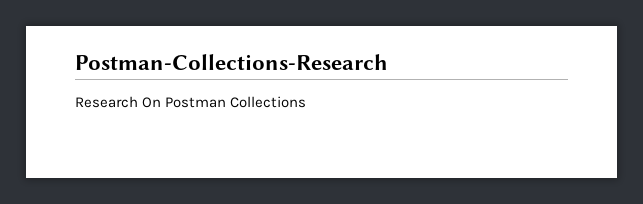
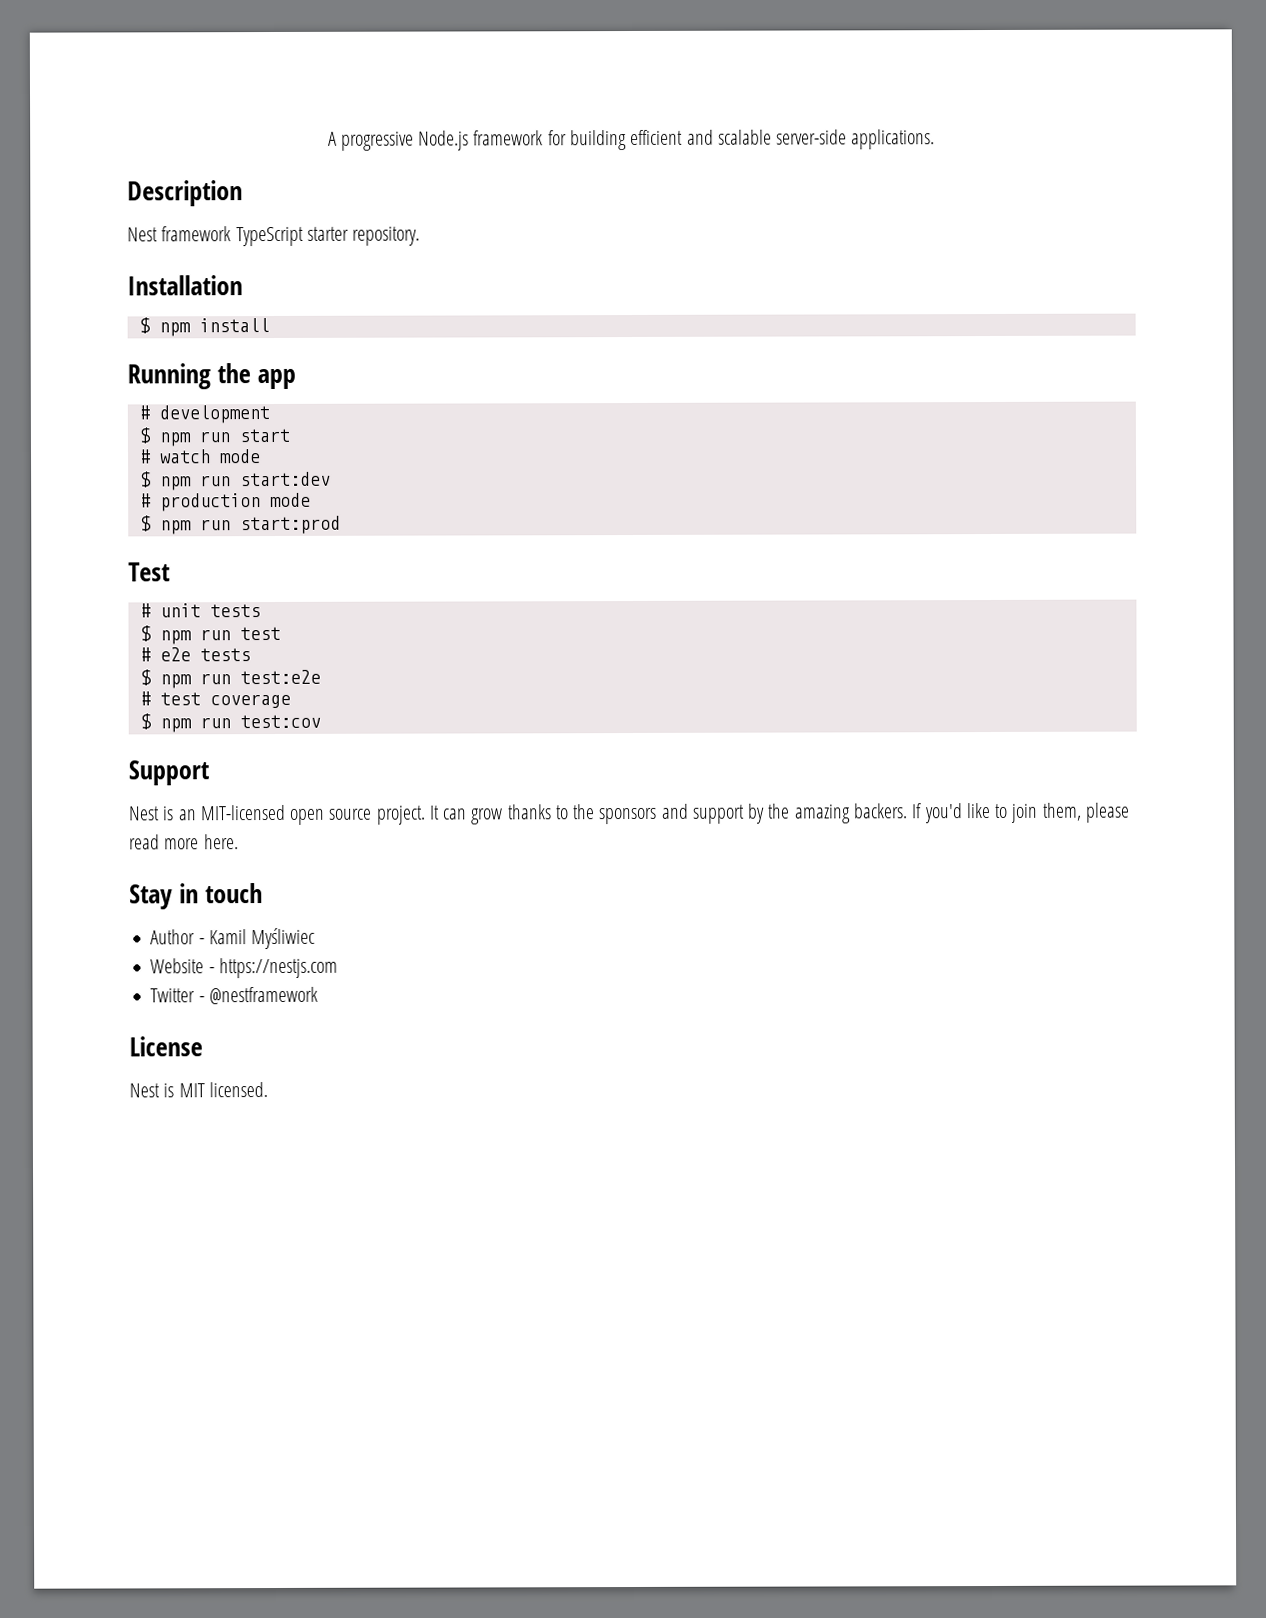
[75,54,388,70] [75,96,307,108] Postman-Collections-Research // Research On Postman Collections -> [327,129,936,151] [127,180,243,207] [127,226,421,247] [127,275,243,296] [138,317,270,337] [127,363,297,390] [138,405,270,424] [138,427,290,447] [138,449,261,464] [139,471,331,491] [139,492,311,512] [139,515,341,535] [128,562,170,582] [139,603,261,618] [139,625,281,645] [139,647,251,662] [139,669,321,689] [139,691,291,709] [139,713,321,733] [128,760,209,786] [128,802,1130,825] [129,834,239,850] [129,883,264,910] [150,927,316,950] [150,957,338,979] [150,986,318,1005] [129,1036,203,1057] [129,1082,268,1098] A progressive Node.js framework for building efficient and scalable server-side applications. // Description // Nest framework TypeScript starter repository. // Installation // $ npm install // Running the app // # development // $ npm run start // # watch mode // $ npm run start:dev // # production mode // $ npm run start:prod // Test // # unit tests // $ npm run test // # e2e tests // $ npm run test:e2e // # test coverage // $ npm run test:cov // Support // Nest is an MIT-licensed open source project. It can grow thanks to the sponsors and support by the amazing backers. If you'd like to join them, please read more here. // Stay in touch // Author - Kamil Myśliwiec // Website - https://nestjs.com // Twitter - @nestframework // License // Nest is MIT licensed.

